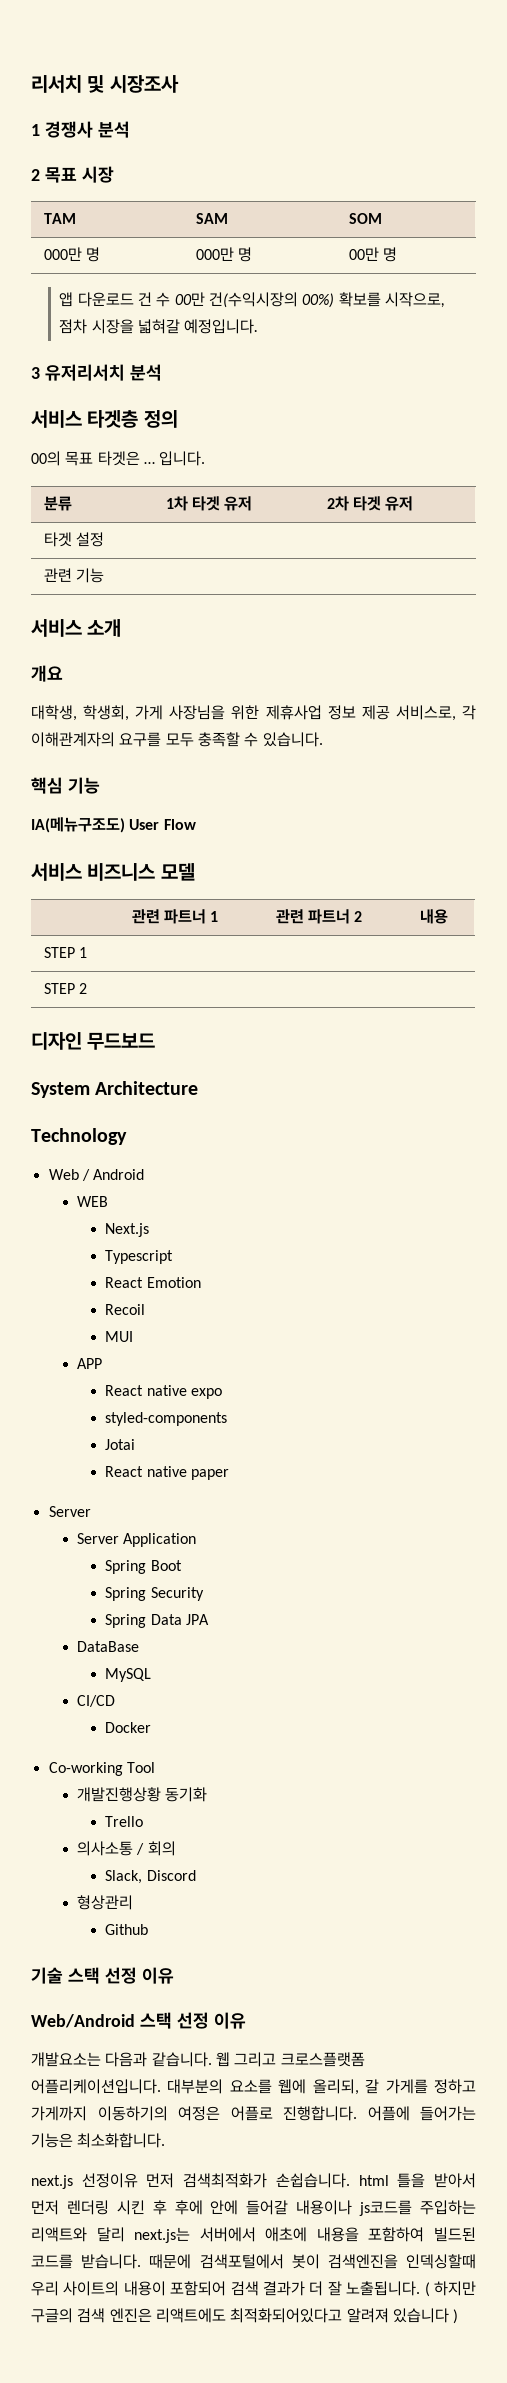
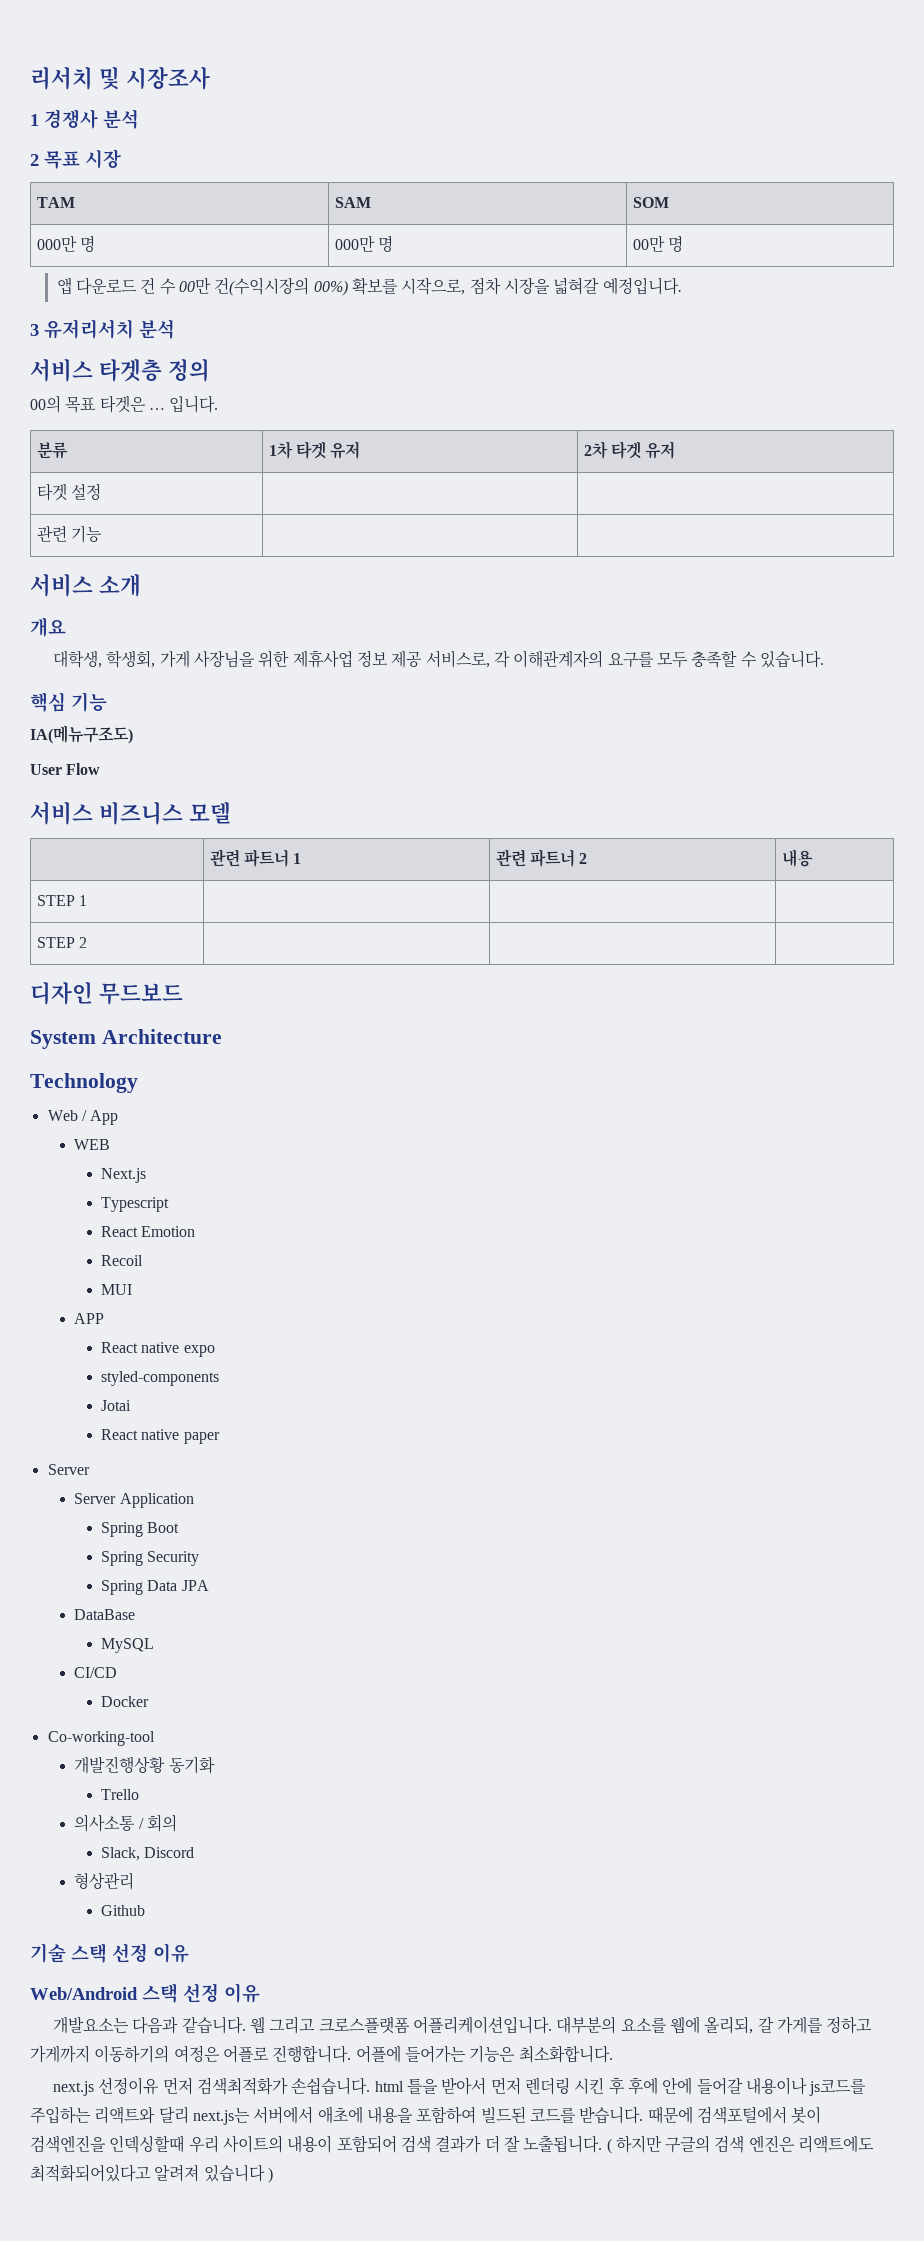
(125, 825) none -> (133, 734) //
[93,1169,145,1180] Android -> [90,1110,119,1125] App
[48,1762,155,1776] Co-working Tool -> [47,1731,155,1746] Co-working-tool

